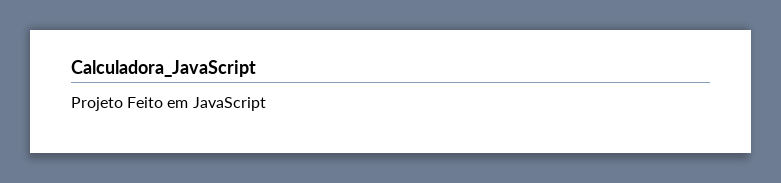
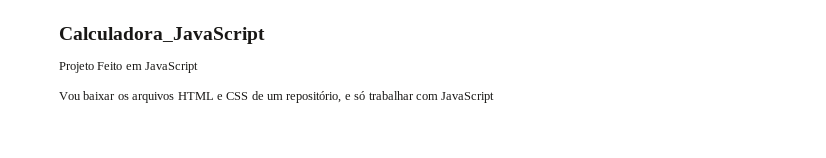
(266, 104) none -> [59,91,495,103] // Vou baixar os arquivos HTML e CSS de um repositório, e só trabalhar com JavaScript

